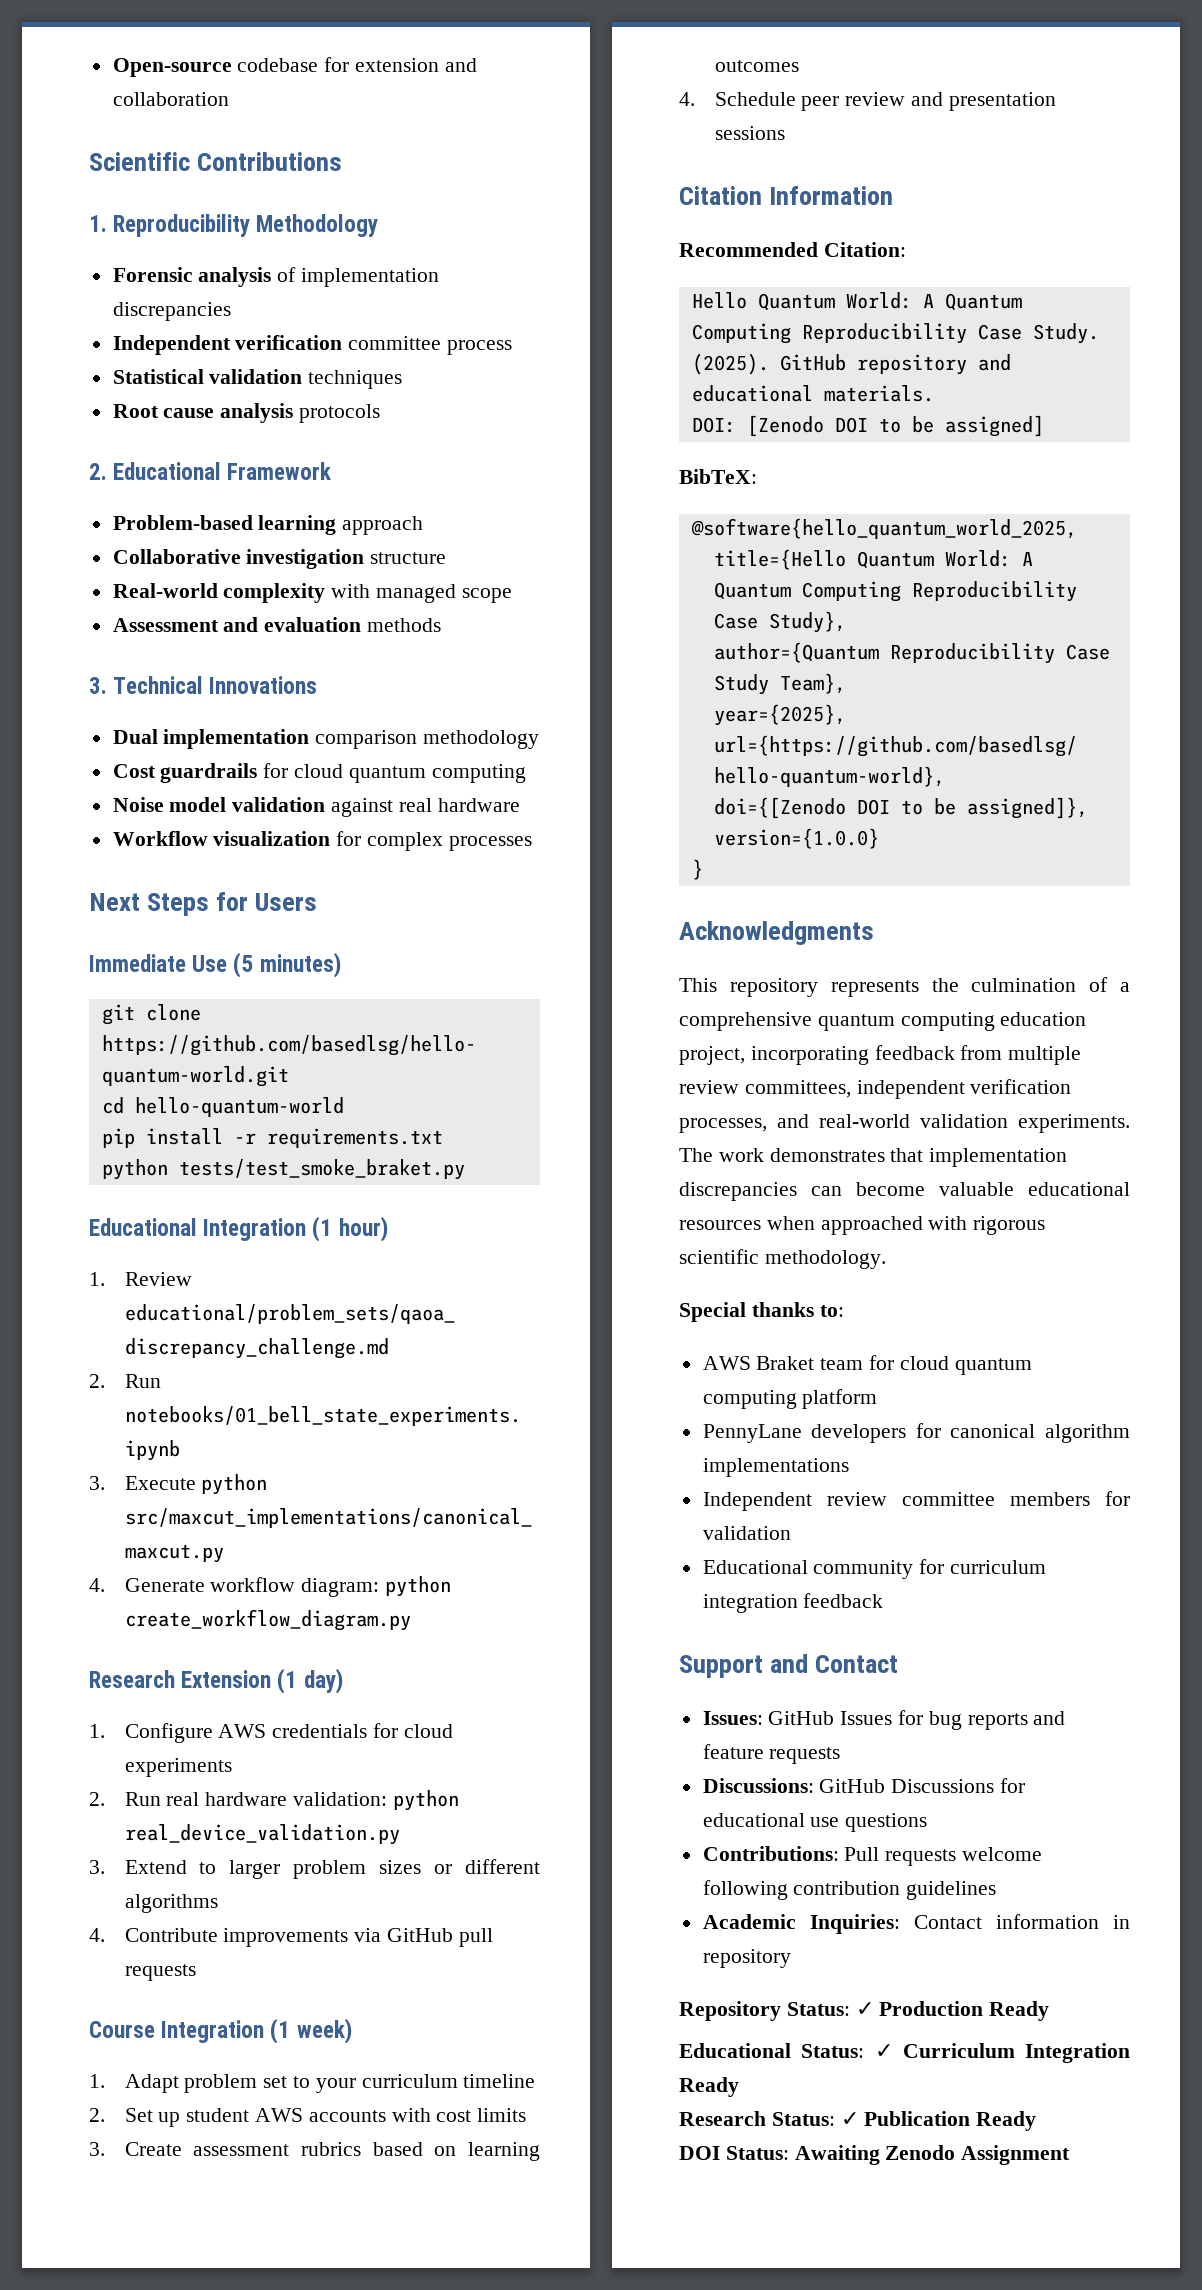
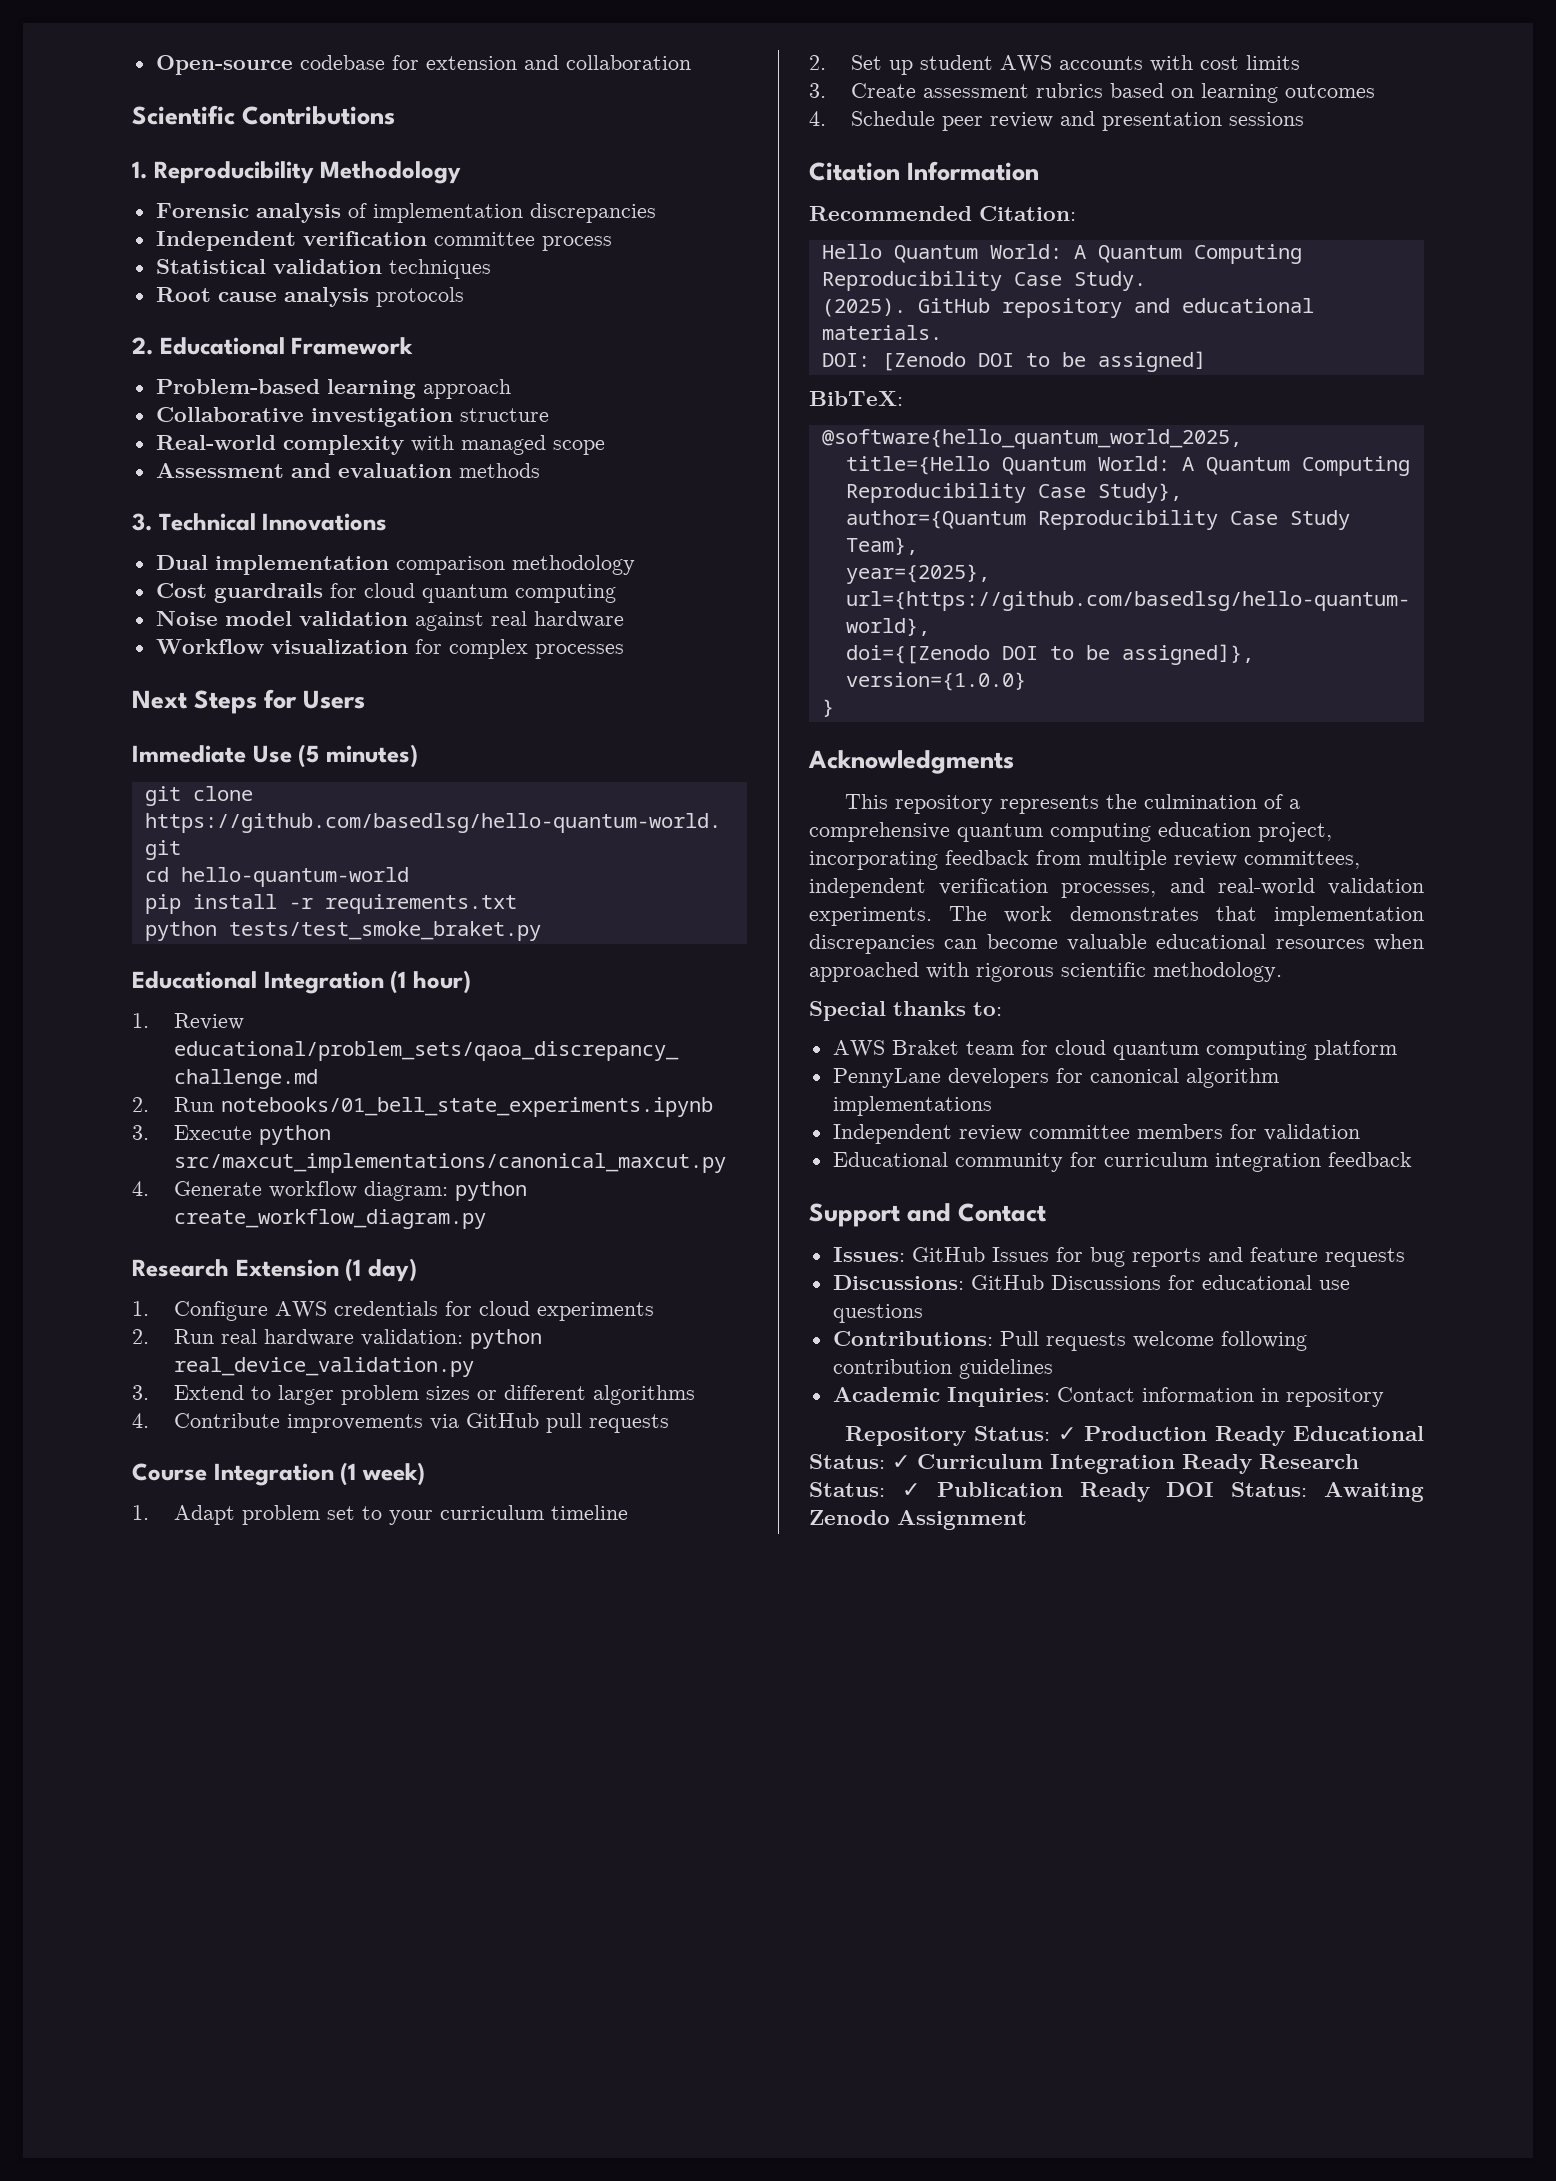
(1050, 2011) // -> (1286, 1436) none
(739, 2087) // -> (1252, 1464) none
(1037, 2121) // -> (1150, 1492) none

